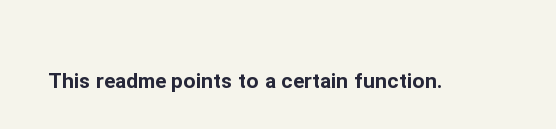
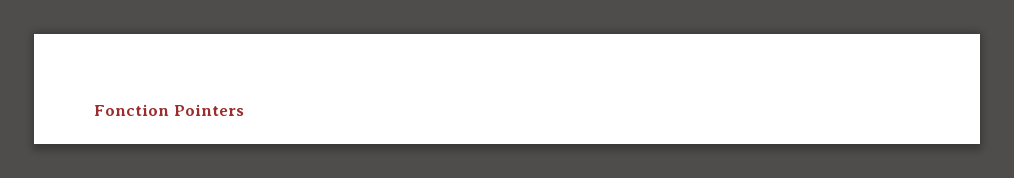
[48,73,443,92] This readme points to a certain function. -> [94,104,244,116] Fonction Pointers

